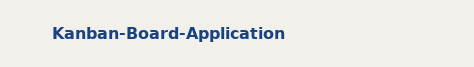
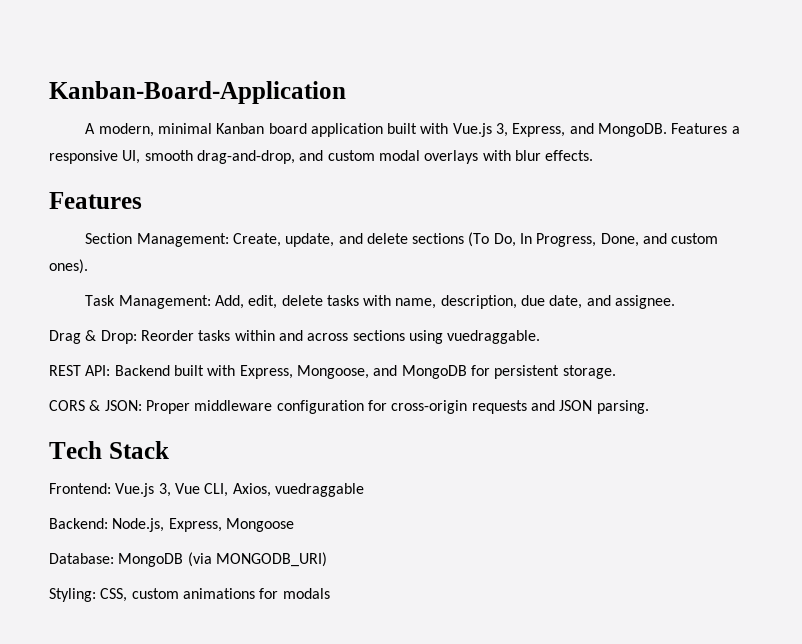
(285, 34) none -> [85,123,740,137] [49,150,594,164] [49,192,142,209] [85,232,719,247] [49,259,88,274] [85,295,676,309] [49,330,541,344] [49,365,616,379] [49,400,649,414] [49,441,169,459] [49,483,364,497] [49,518,294,532] [49,552,327,567] [49,588,330,602] // A modern, minimal Kanban board application built with Vue.js 3, Express, and MongoDB. Features a responsive UI, smooth drag-and-drop, and custom modal overlays with blur effects. // Features // Section Management: Create, update, and delete sections (To Do, In Progress, Done, and custom ones). // Task Management: Add, edit, delete tasks with name, description, due date, and assignee. // Drag & Drop: Reorder tasks within and across sections using vuedraggable. // REST API: Backend built with Express, Mongoose, and MongoDB for persistent storage. // CORS & JSON: Proper middleware configuration for cross-origin requests and JSON parsing. // Tech Stack // Frontend: Vue.js 3, Vue CLI, Axios, vuedraggable // Backend: Node.js, Express, Mongoose // Database: MongoDB (via MONGODB_URI) // Styling: CSS, custom animations for modals

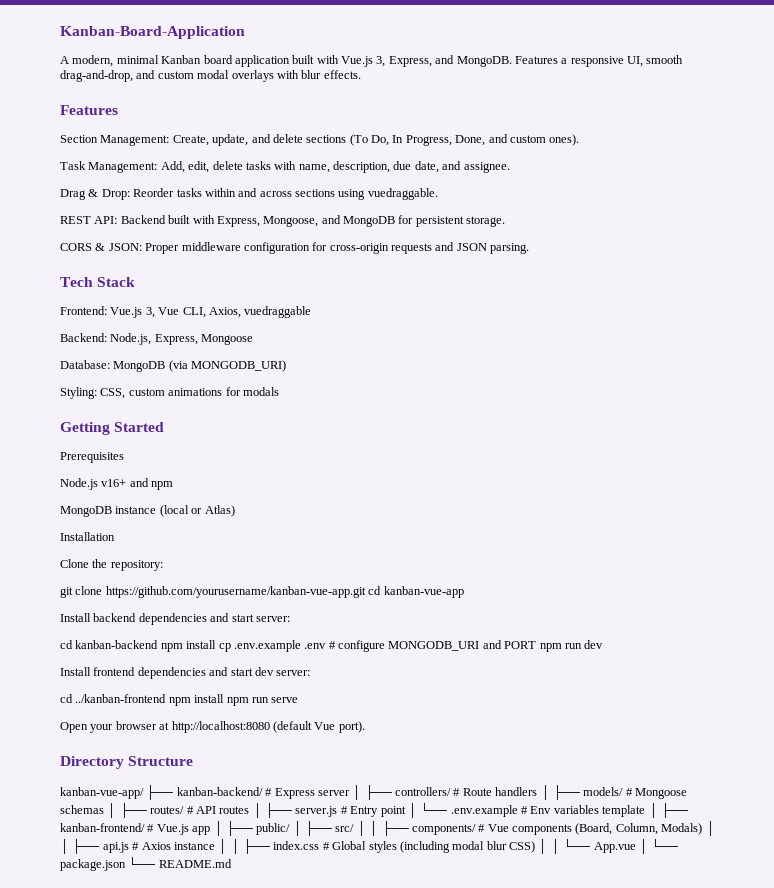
(330, 593) none -> [60,422,165,435] [60,452,124,463] [60,478,174,490] [60,505,235,517] [60,532,115,541] [60,559,163,571] [60,586,464,598] [60,613,290,625] [60,640,604,652] [60,667,311,679] [60,694,299,706] [60,721,365,733] [60,756,194,769] [60,784,687,800] [60,802,688,818] [60,820,715,836] [60,838,679,854] [60,856,232,871] // Getting Started // Prerequisites // Node.js v16+ and npm // MongoDB instance (local or Atlas) // Installation // Clone the repository: // git clone https://github.com/yourusername/kanban-vue-app.git cd kanban-vue-app // Install backend dependencies and start server: // cd kanban-backend npm install cp .env.example .env # configure MONGODB_URI and PORT npm run dev // Install frontend dependencies and start dev server: // cd ../kanban-frontend npm install npm run serve // Open your browser at http://localhost:8080 (default Vue port). // Directory Structure // kanban-vue-app/ ├── kanban-backend/ # Express server │ ├── controllers/ # Route handlers │ ├── models/ # Mongoose schemas │ ├── routes/ # API routes │ ├── server.js # Entry point │ └── .env.example # Env variables template │ ├── kanban-frontend/ # Vue.js app │ ├── public/ │ ├── src/ │ │ ├── components/ # Vue components (Board, Column, Modals) │ │ ├── api.js # Axios instance │ │ ├── index.css # Global styles (including modal blur CSS) │ │ └── App.vue │ └── package.json └── README.md

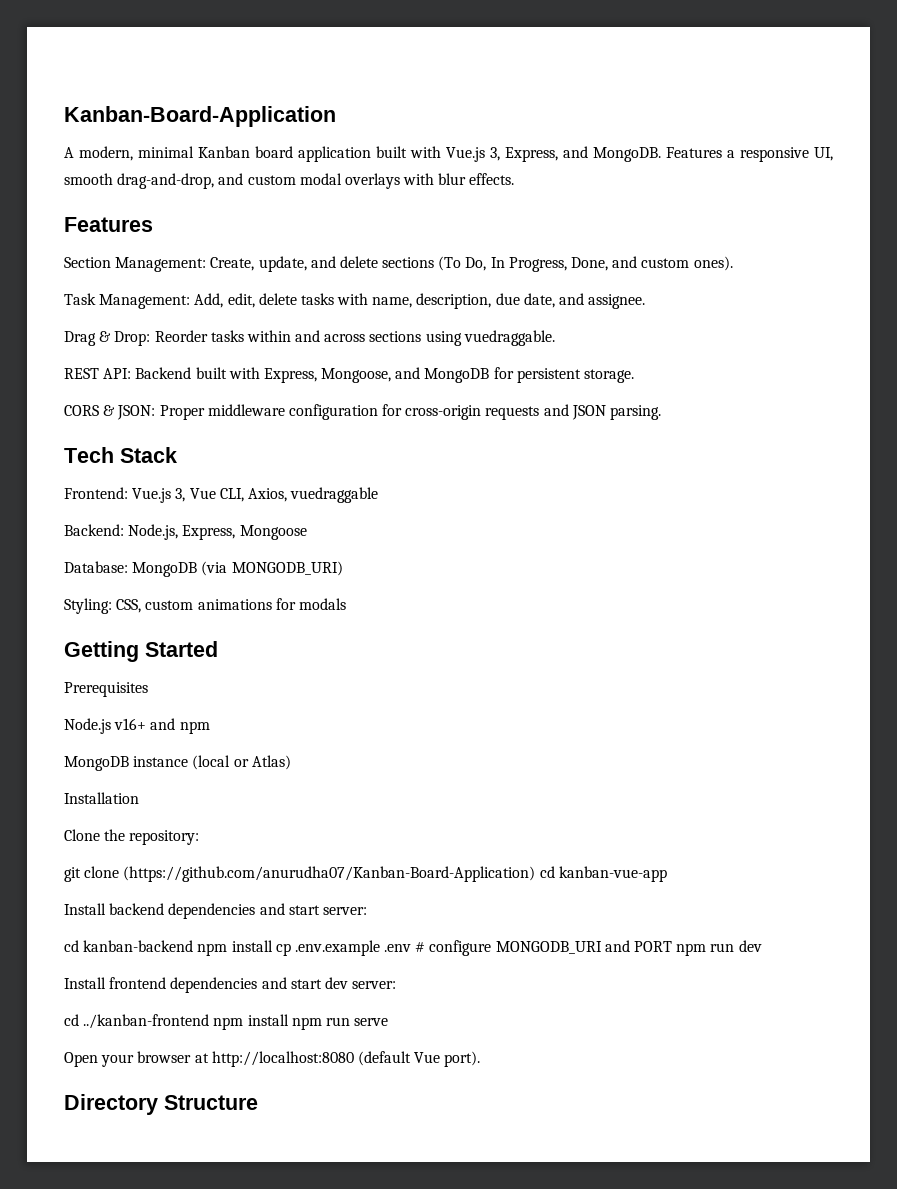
[105,586,366,598] https://github.com/yourusername/kanban-vue-app.git -> [123,866,536,882] (https://github.com/anurudha07/Kanban-Board-Application)
[60,784,687,800] [60,802,688,818] [60,820,715,836] [60,838,679,854] [60,856,232,871] // kanban-vue-app/ ├── kanban-backend/ # Express server │ ├── controllers/ # Route handlers │ ├── models/ # Mongoose schemas │ ├── routes/ # API routes │ ├── server.js # Entry point │ └── .env.example # Env variables template │ ├── kanban-frontend/ # Vue.js app │ ├── public/ │ ├── src/ │ │ ├── components/ # Vue components (Board, Column, Modals) │ │ ├── api.js # Axios instance │ │ ├── index.css # Global styles (including modal blur CSS) │ │ └── App.vue │ └── package.json └── README.md -> (258, 1102) none

